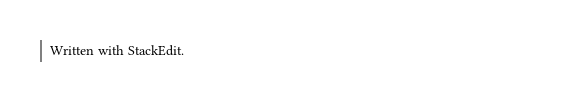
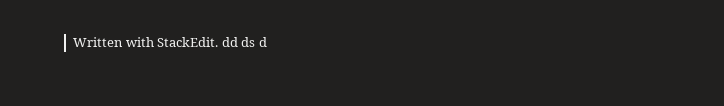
(184, 50) none -> [221,37,267,47] dd ds d

